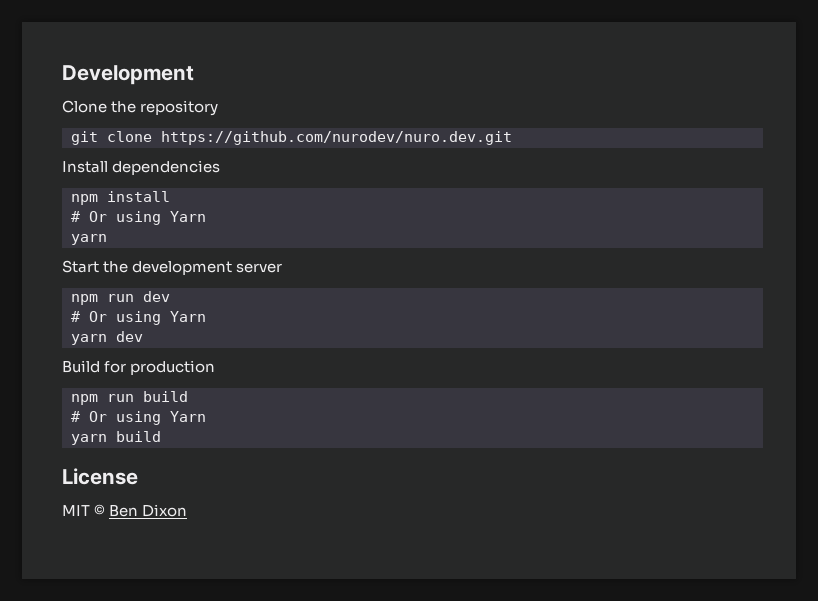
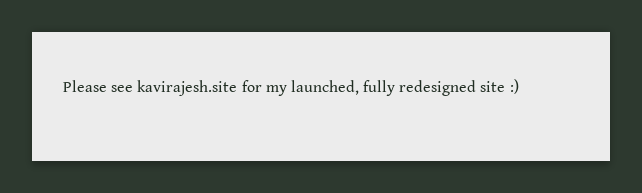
[62,65,194,85] [62,100,219,116] [71,131,512,145] [62,160,221,175] [71,191,170,205] [71,211,206,225] [71,234,107,245] [62,260,283,275] [71,291,170,305] [71,311,206,325] [71,331,143,345] [62,360,216,375] [71,391,188,405] [71,411,206,425] [71,431,161,445] [62,468,138,485] [62,504,188,517] Development // Clone the repository // git clone https://github.com/nurodev/nuro.dev.git // Install dependencies // npm install // # Or using Yarn // yarn // Start the development server // npm run dev // # Or using Yarn // yarn dev // Build for production // npm run build // # Or using Yarn // yarn build // License // MIT © Ben Dixon -> [63,79,519,96] Please see kavirajesh.site for my launched, fully redesigned site :)

